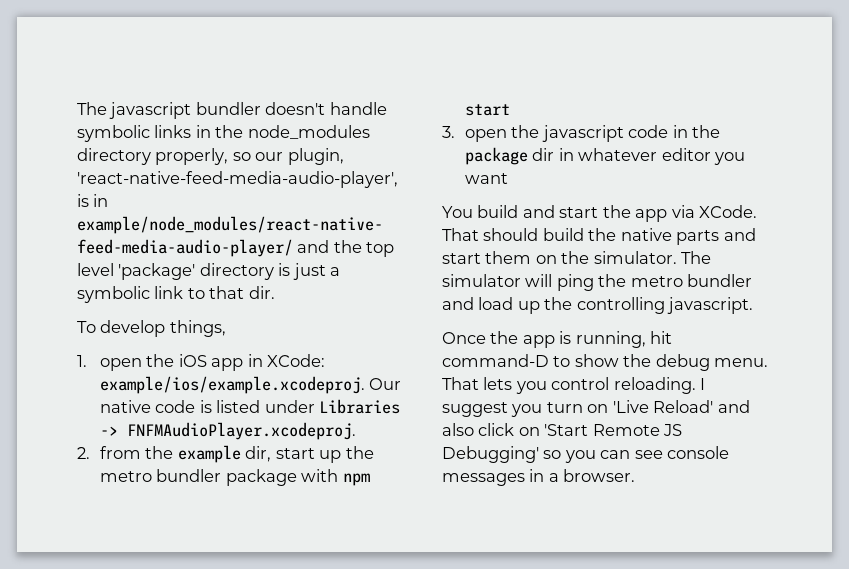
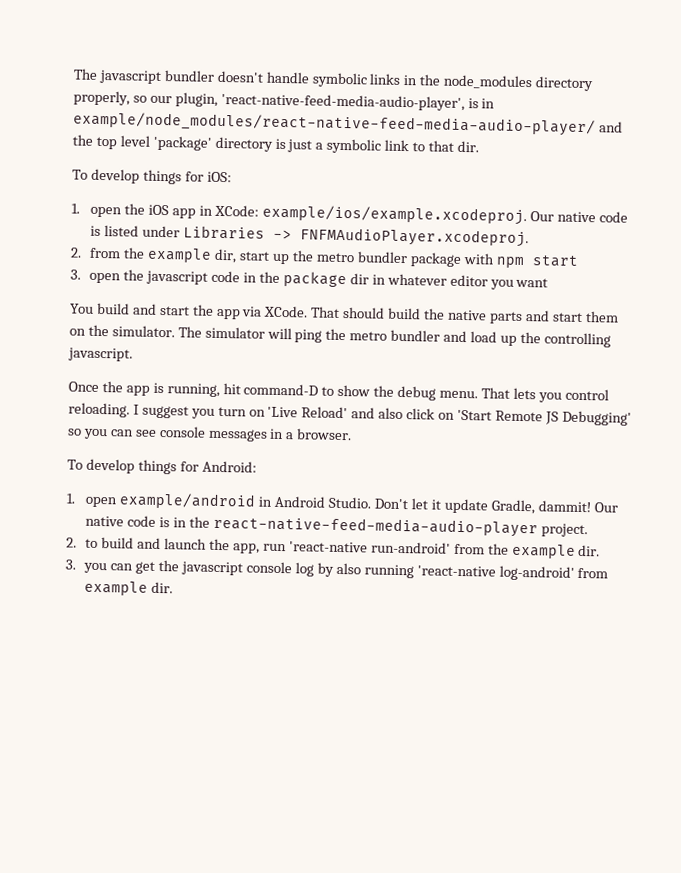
[169,320,226,337] things, -> [142,169,232,185] things for iOS:
(636, 475) none -> [67,458,257,475] [66,492,618,515] [85,515,588,538] [66,537,601,559] [65,559,609,581] [84,580,174,596] // To develop things for Android: // 1. open example/android in Android Studio. Don't let it update Gradle, dammit! Our native code is in the react-native-feed-media-audio-player project. // 2. to build and launch the app, run 'react-native run-android' from the example dir. // 3. you can get the javascript console log by also running 'react-native log-android' from example dir.

